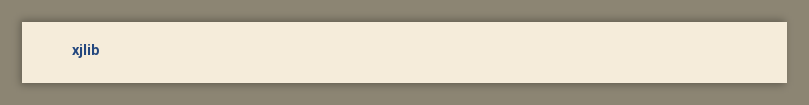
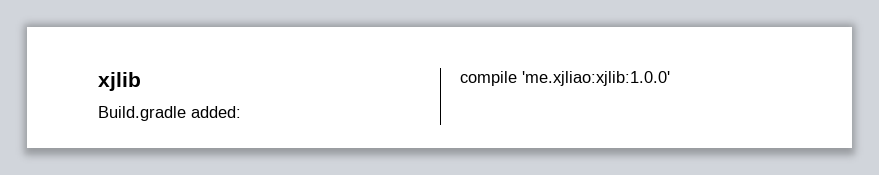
(100, 51) none -> [98,106,241,121] [460,71,670,86] // Build.gradle added: // compile 'me.xjliao:xjlib:1.0.0'

